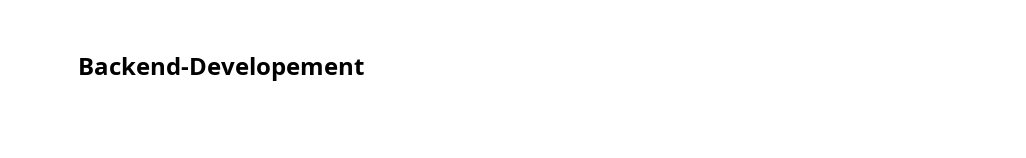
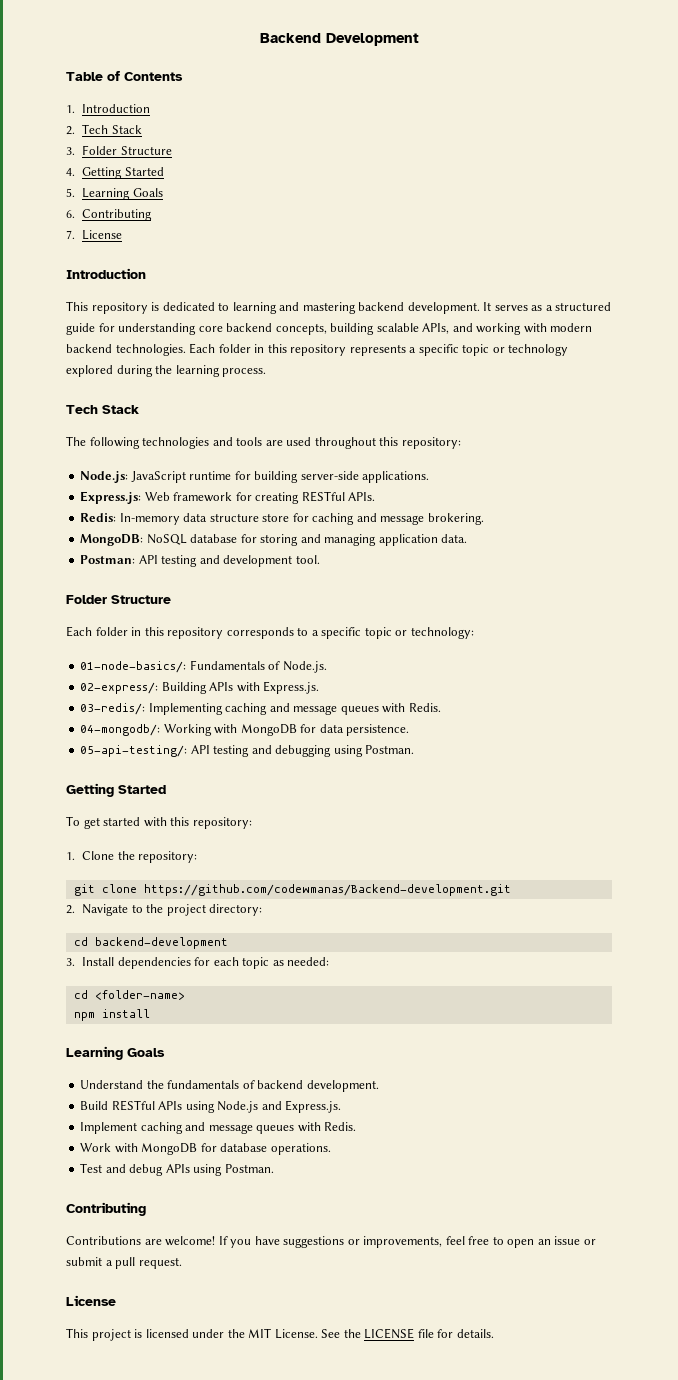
[78,57,364,81] Backend-Developement -> [259,33,419,46] [66,71,183,81] [66,104,151,113] [66,124,142,135] [66,145,172,155] [66,167,164,179] [66,188,163,200] [66,209,153,221] [66,230,123,240] [66,268,146,279] [66,301,612,314] [66,323,593,335] [66,343,569,356] [66,365,267,377] [66,405,139,414] [66,436,461,449] [80,471,430,483] [80,491,376,504] [80,513,484,525] [80,534,468,546] [80,555,320,567] [66,595,171,604] [66,626,474,639] [80,660,327,673] [80,681,320,694] [80,703,441,715] [80,724,410,736] [80,745,415,757] [66,783,166,797] [66,816,252,829] [66,851,198,863] [73,884,511,896] [66,904,263,916] [73,937,228,949] [66,957,330,969] [73,990,185,1000] [73,1009,150,1021] [66,1046,165,1060] [80,1080,379,1092] [80,1100,342,1113] [80,1122,357,1134] [80,1143,331,1155] [80,1163,274,1176] [66,1202,146,1216] [66,1236,596,1248] [66,1257,182,1269] [66,1295,116,1306] [66,1328,494,1341] Backend Development // Table of Contents // 1. Introduction // 2. Tech Stack // 3. Folder Structure // 4. Getting Started // 5. Learning Goals // 6. Contributing // 7. License // Introduction // This repository is dedicated to learning and mastering backend development. It serves as a structured guide for understanding core backend concepts, building scalable APIs, and working with modern backend technologies. Each folder in this repository represents a specific topic or technology explored during the learning process. // Tech Stack // The following technologies and tools are used throughout this repository: // Node.js: JavaScript runtime for building server-side applications. // Express.js: Web framework for creating RESTful APIs. // Redis: In-memory data structure store for caching and message brokering. // MongoDB: NoSQL database for storing and managing application data. // Postman: API testing and development tool. // Folder Structure // Each folder in this repository corresponds to a specific topic or technology: // 01-node-basics/: Fundamentals of Node.js. // 02-express/: Building APIs with Express.js. // 03-redis/: Implementing caching and message queues with Redis. // 04-mongodb/: Working with MongoDB for data persistence. // 05-api-testing/: API testing and debugging using Postman. // Getting Started // To get started with this repository: // 1. Clone the repository: // git clone https://github.com/codewmanas/Backend-development.git // 2. Navigate to the project directory: // cd backend-development // 3. Install dependencies for each topic as needed: // cd <folder-name> // npm install // Learning Goals // Understand the fundamentals of backend development. // Build RESTful APIs using Node.js and Express.js. // Implement caching and message queues with Redis. // Work with MongoDB for database operations. // Test and debug APIs using Postman. // Contributing // Contributions are welcome! If you have suggestions or improvements, feel free to open an issue or submit a pull request. // License // This project is licensed under the MIT License. See the LICENSE file for details.

